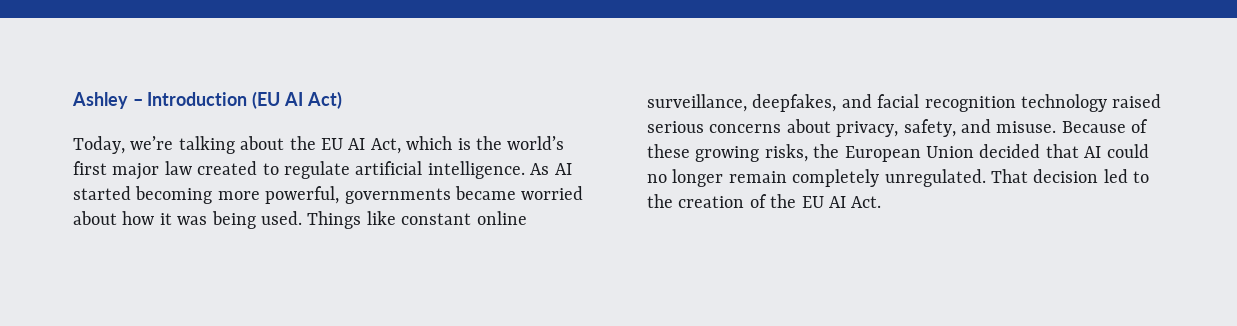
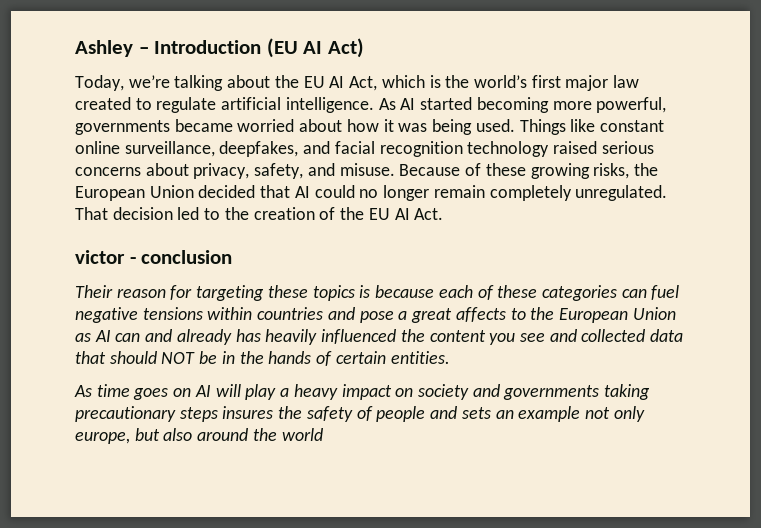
(882, 202) none -> [75,250,233,264] [75,285,680,301] [75,307,676,323] [75,329,684,345] [75,351,450,366] [74,384,651,400] [75,406,645,422] [75,428,323,444] // victor - conclusion // Their reason for targeting these topics is because each of these categories can fuel negative tensions within countries and pose a great affects to the European Union as AI can and already has heavily influenced the content you see and collected data that should NOT be in the hands of certain entities. // As time goes on AI will play a heavy impact on society and governments taking precautionary steps insures the safety of people and sets an example not only europe, but also around the world

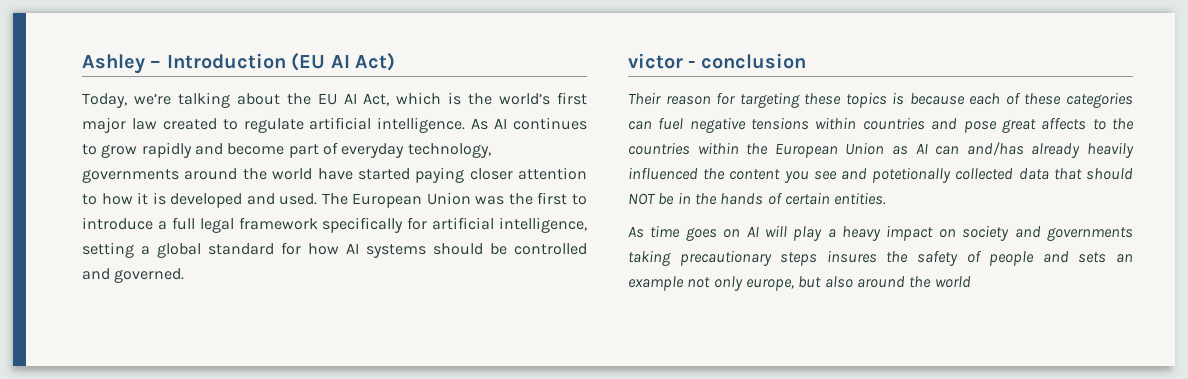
[420,97,667,113] [75,119,664,135] [75,141,654,157] [75,163,658,179] [75,185,668,201] [75,207,444,220] started becoming more powerful, governments became worried about how it was being used. Things like constant online surveillance, deepfakes, and facial recognition technology raised serious concerns about privacy, safety, and misuse. Because of these growing risks, the European Union decided that AI could no longer remain completely unregulated. That decision led to the creation of the EU AI Act. -> [513,117,588,130] [82,142,491,158] [82,167,587,183] [82,192,588,208] [82,217,587,233] [82,242,587,258] [82,268,185,283] continues to grow rapidly and become part of everyday technology, governments around the world have started paying closer attention to how it is developed and used. The European Union was the first to introduce a full legal framework specifically for artificial intelligence, setting a global standard for how AI systems should be controlled and governed.
[398,311,408,320] a -> (997, 127) none
(555, 313) none -> [628,142,769,155] countries within the
[145,329,261,345] and already has -> [966,142,1081,158] and/has already
(577, 335) none -> [872,167,952,183] potetionally

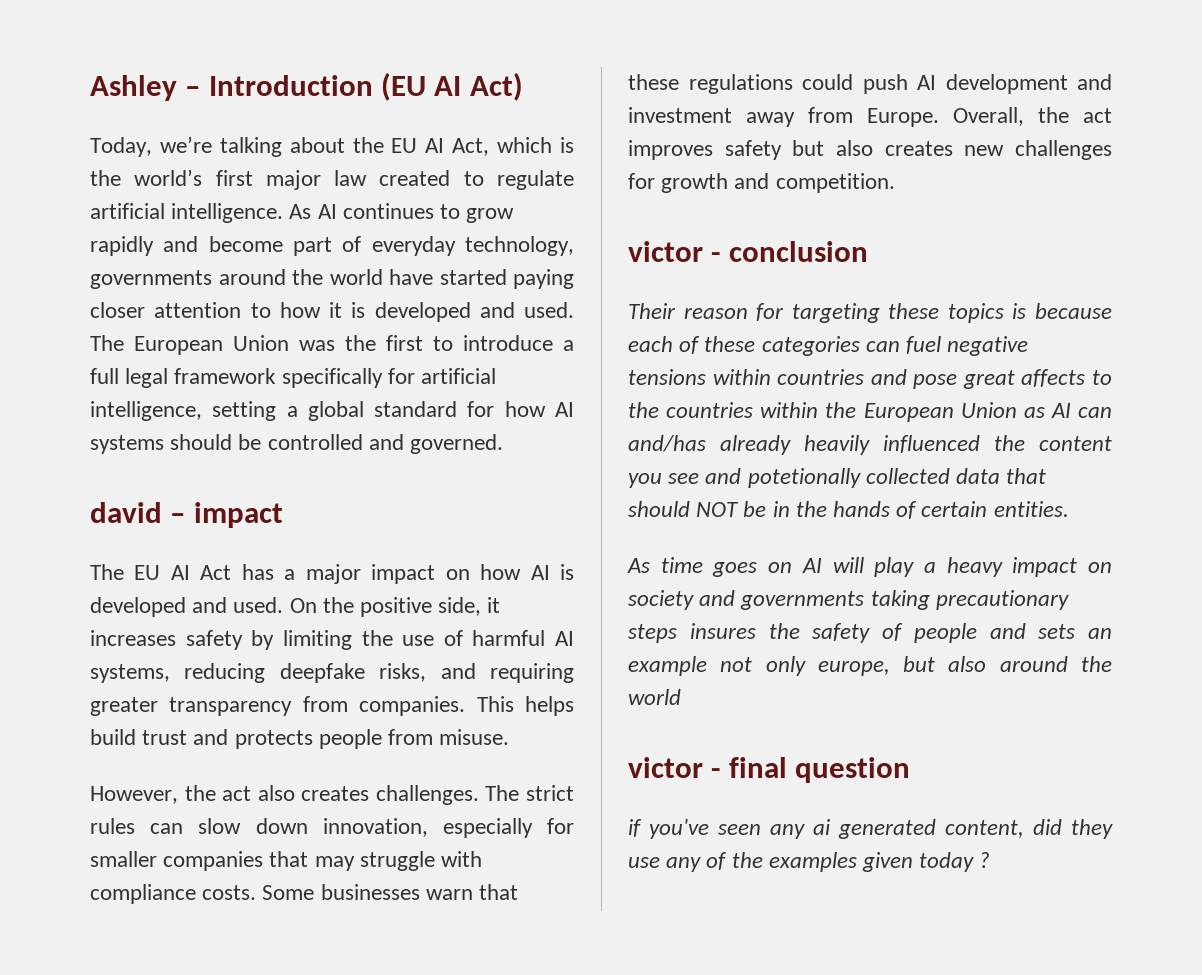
(185, 275) none -> [90,502,283,528] [90,564,574,584] [90,597,501,617] [90,630,574,650] [90,663,574,683] [90,696,574,716] [90,729,510,749] [90,785,574,805] [90,818,574,838] [90,851,483,871] [90,884,519,904] [628,74,1112,94] [628,107,1112,127] [628,140,1112,160] [628,173,895,193] // david – impact // The EU AI Act has a major impact on how AI is developed and used. On the positive side, it increases safety by limiting the use of harmful AI systems, reducing deepfake risks, and requiring greater transparency from companies. This helps build trust and protects people from misuse. // However, the act also creates challenges. The strict rules can slow down innovation, especially for smaller companies that may struggle with compliance costs. Some businesses warn that these regulations could push AI development and investment away from Europe. Overall, the act improves safety but also creates new challenges for growth and competition.
(971, 282) none -> [628,757,911,783] [628,819,1113,839] [628,852,991,872] // victor - final question // if you've seen any ai generated content, did they use any of the examples given today ?

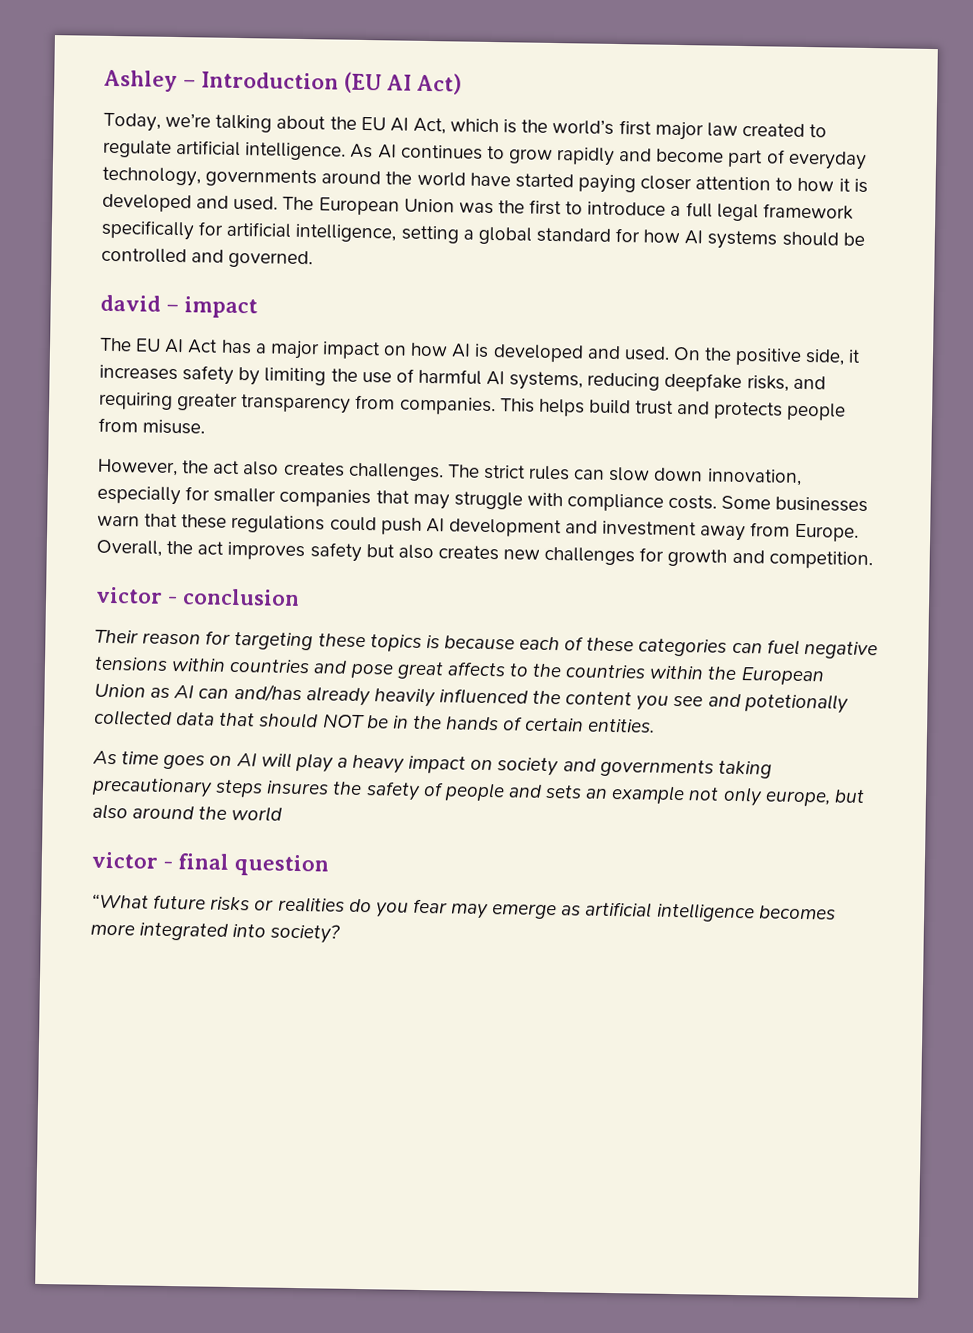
[628,819,1113,839] [628,852,991,872] if you've seen any ai generated content, did they use any of the examples given today ? -> [91,893,836,923] [90,922,341,944] “What future risks or realities do you fear may emerge as artificial intelligence becomes more integrated into society?

